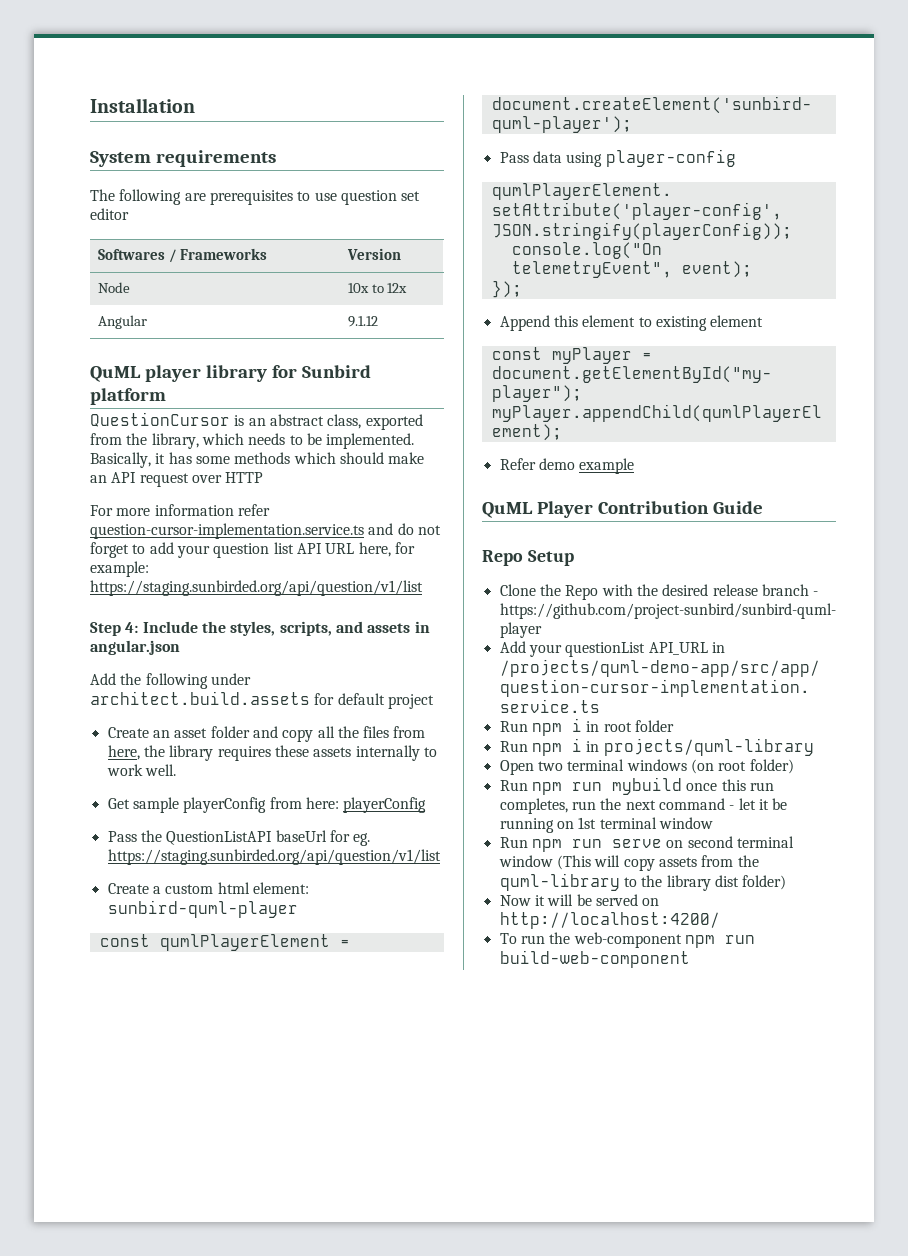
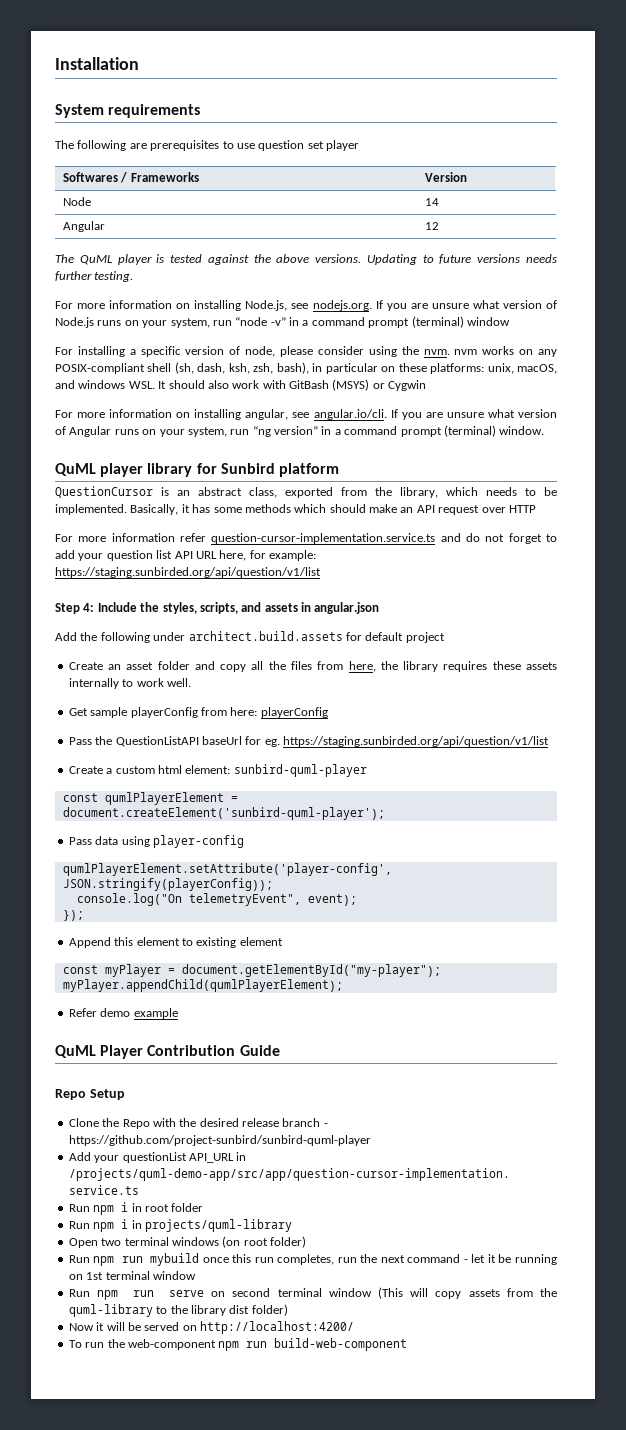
[90,208,129,220] editor -> [326,140,359,151] player
[347,283,408,293] [97,315,147,329] [347,316,378,327] 10x to 12x // Angular | 9.1.12 -> [424,198,439,206] [62,221,105,232] [424,222,439,230] [55,254,557,265] [55,271,134,282] [55,300,557,311] [55,316,510,328] [55,346,558,357] [55,362,557,374] [55,379,427,391] [55,409,557,420] [55,425,545,437] 14 // Angular | 12 // The QuML player is tested against the above versions. Updating to future versions needs further testing. // For more information on installing Node.js, see nodejs.org. If you are unsure what version of Node.js runs on your system, run “node -v” in a command prompt (terminal) window // For installing a specific version of node, please consider using the nvm. nvm works on any POSIX-compliant shell (sh, dash, ksh, zsh, bash), in particular on these platforms: unix, macOS, and windows WSL. It should also work with GitBash (MSYS) or Cygwin // For more information on installing angular, see angular.io/cli. If you are unsure what version of Angular runs on your system, run “ng version” in a command prompt (terminal) window.

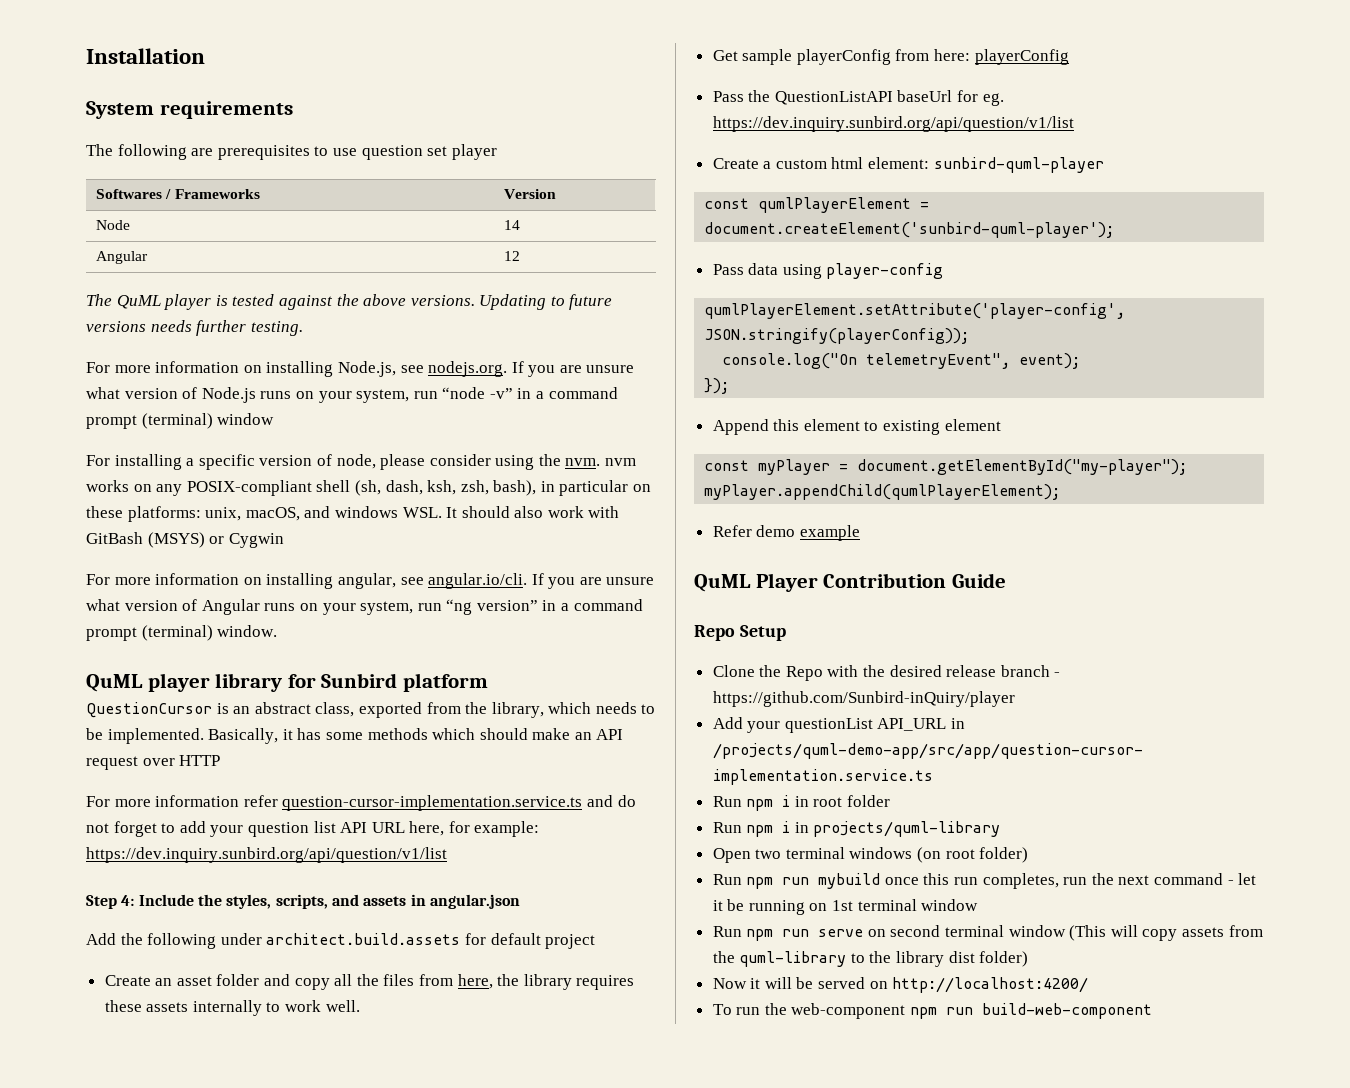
[55,567,321,578] https://staging.sunbirded.org/api/question/v1/list -> [86,847,447,863] https://dev.inquiry.sunbird.org/api/question/v1/list
[283,736,549,747] https://staging.sunbirded.org/api/question/v1/list -> [712,116,1074,132] https://dev.inquiry.sunbird.org/api/question/v1/list
[68,1135,371,1146] https://github.com/project-sunbird/sunbird-quml-player -> [712,691,1015,707] https://github.com/Sunbird-inQuiry/player

